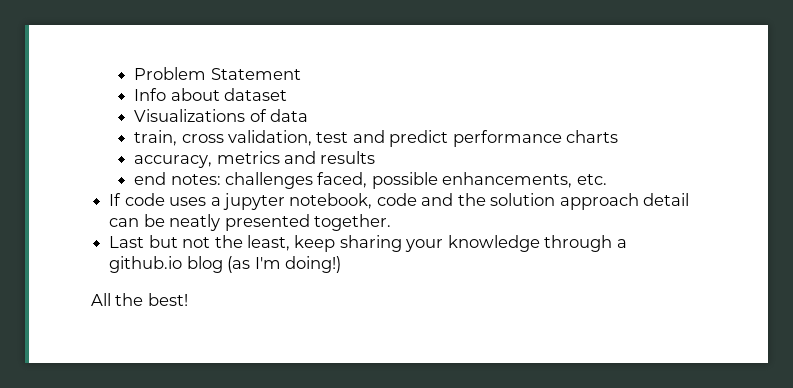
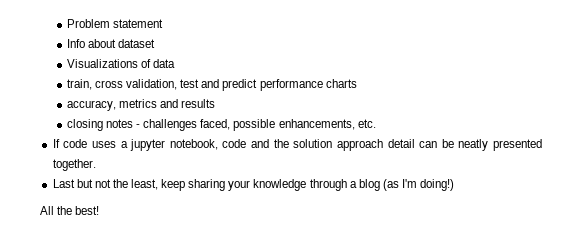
[210,68,301,80] Statement -> [113,19,164,28] statement
[134,172,221,185] end notes: -> [66,119,141,131] closing notes -
[109,256,183,273] github.io -> (357, 184) none

